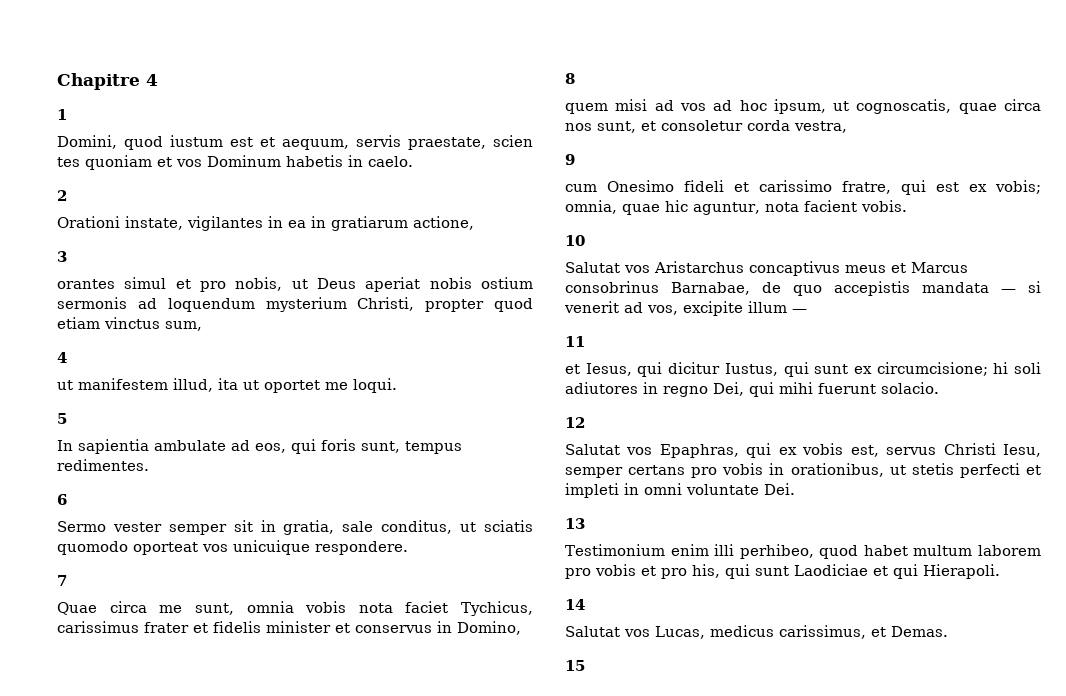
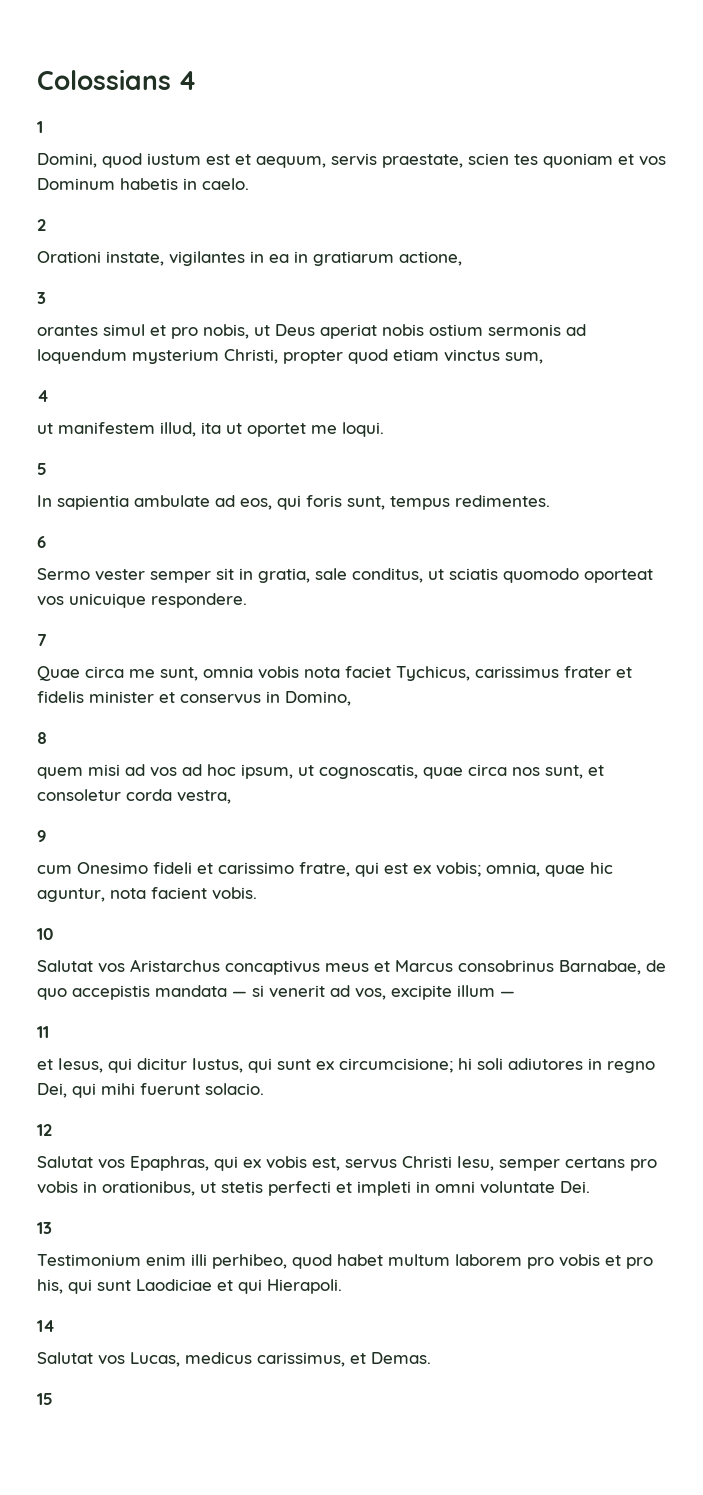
[57,73,140,90] Chapitre -> [37,69,171,90] Colossians

